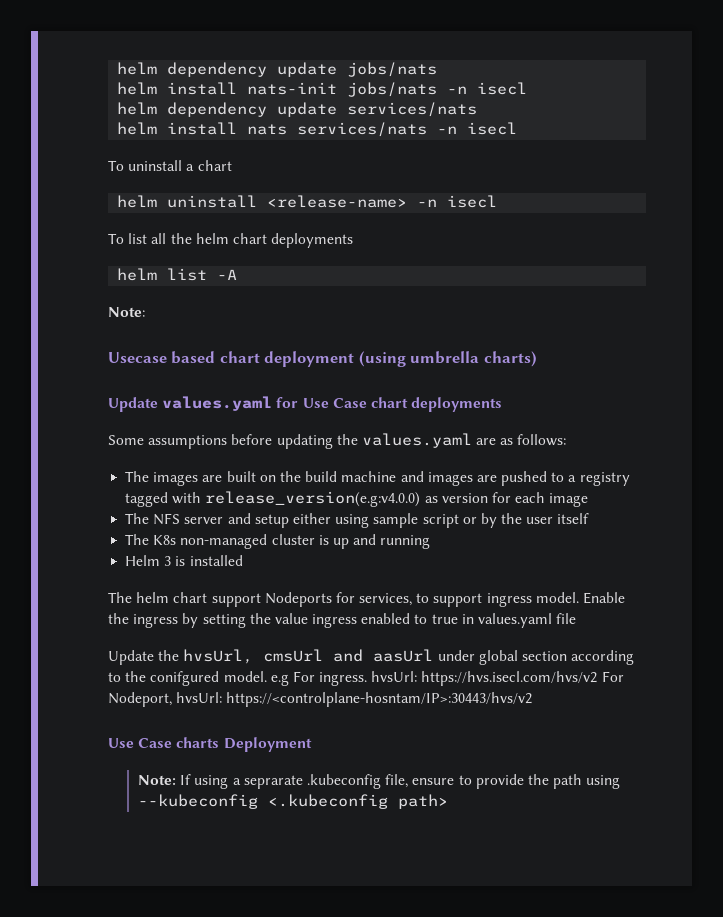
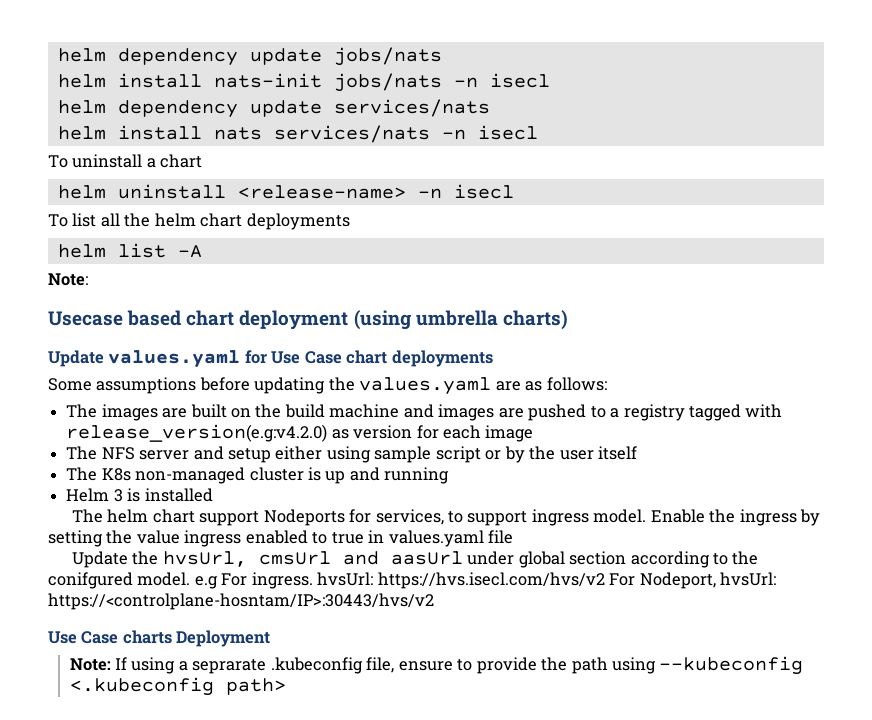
[205,491,421,507] release_version(e.g:v4.0.0) -> [66,424,328,442] release_version(e.g:v4.2.0)

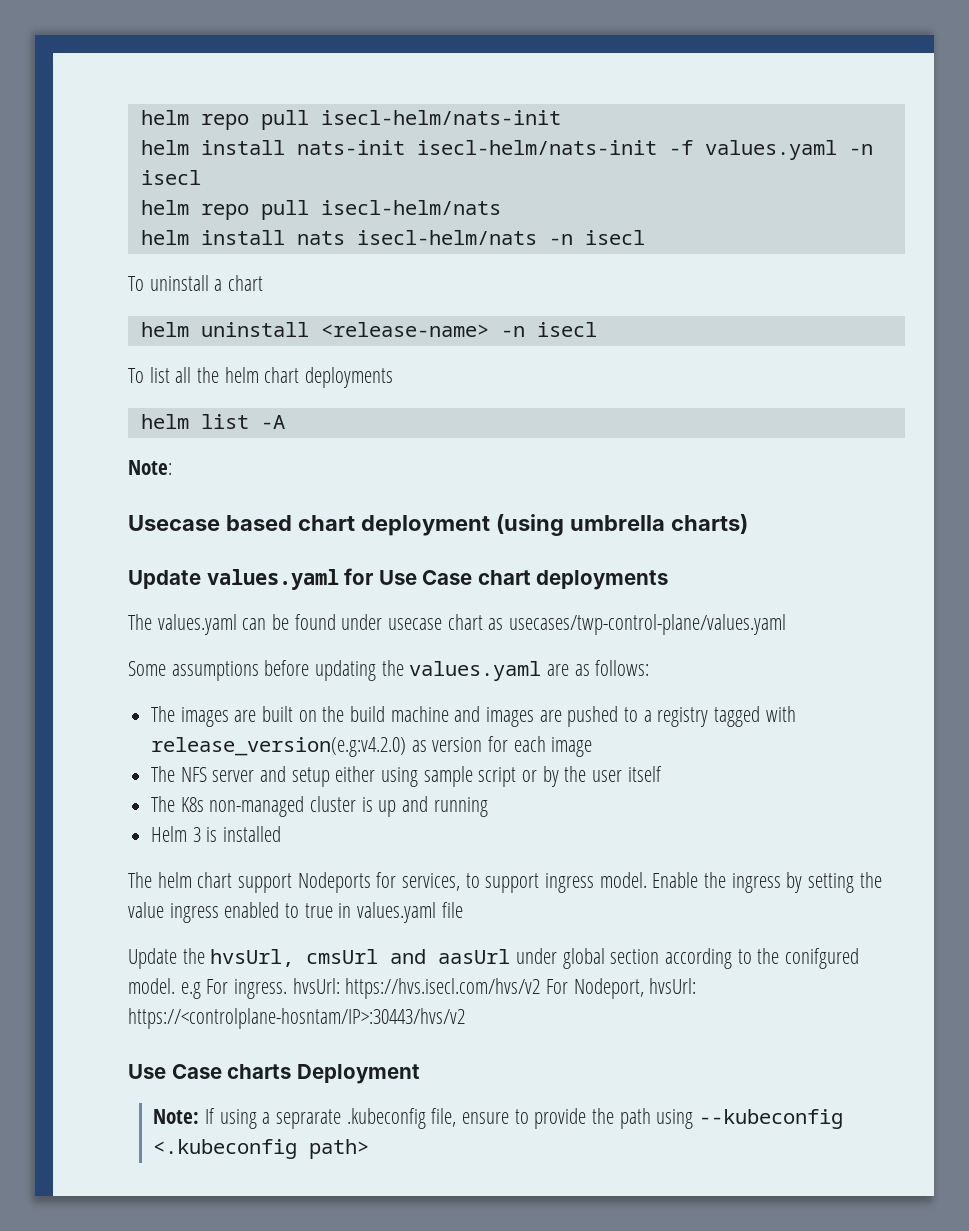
[57,47,442,66] helm dependency update jobs/nats -> [140,110,561,130] helm repo pull isecl-helm/nats-init
[333,73,442,92] jobs/nats -> [416,140,837,160] isecl-helm/nats-init -f values.yaml
[117,99,490,118] dependency update services/nats -> [200,200,501,220] repo pull isecl-helm/nats
[273,125,430,143] services/nats -> [356,230,537,245] isecl-helm/nats
(493, 358) none -> [128,614,787,635] // The values.yaml can be found under usecase chart as usecases/twp-control-plane/values.yaml

